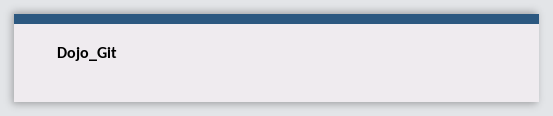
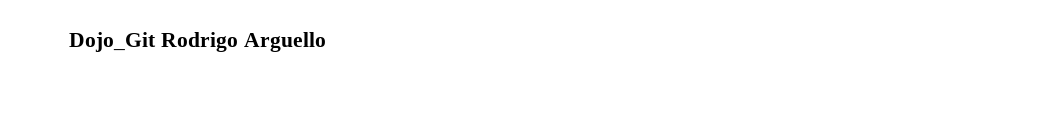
(117, 54) none -> [160,32,326,52] Rodrigo Arguello

